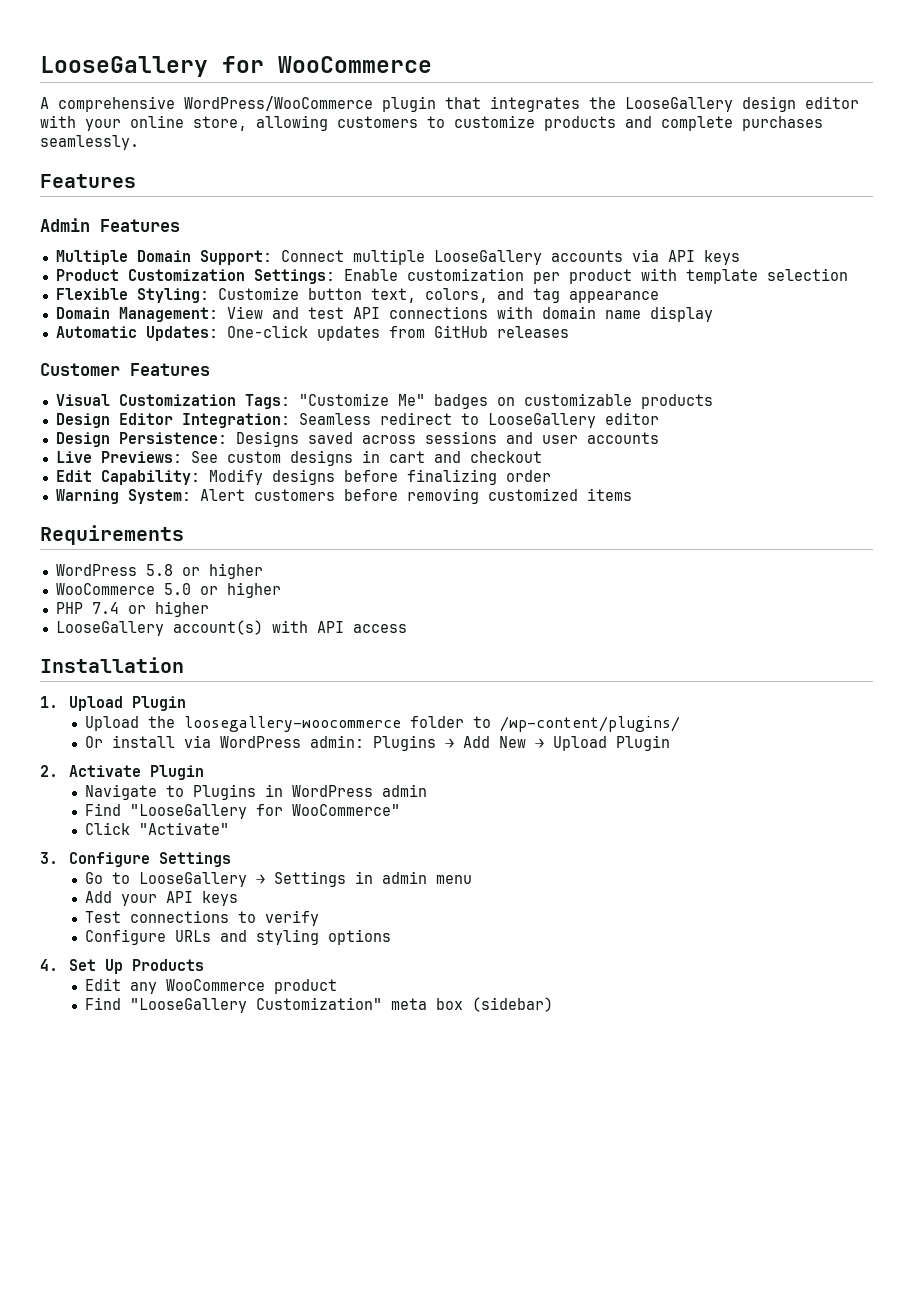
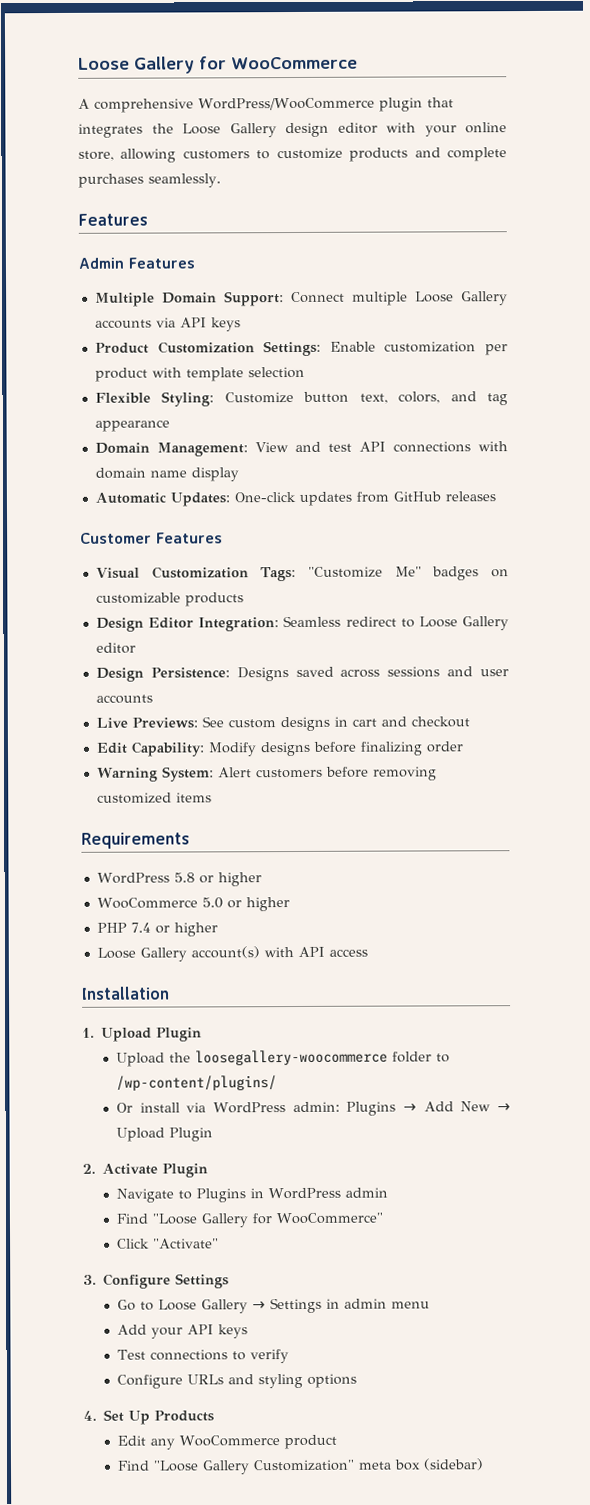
[40,56,208,77] LooseGallery -> [78,56,195,74] Loose Gallery
[625,97,733,112] LooseGallery -> [182,123,277,138] Loose Gallery
[433,250,542,265] LooseGallery -> [414,291,508,306] Loose Gallery
[487,413,596,428] LooseGallery -> [418,616,509,631] Loose Gallery
[55,621,164,636] LooseGallery -> [96,947,187,962] Loose Gallery
[129,804,247,819] "LooseGallery -> [151,1213,248,1228] "Loose Gallery
[138,872,247,887] LooseGallery -> [157,1299,248,1314] Loose Gallery
[129,998,247,1013] "LooseGallery -> [152,1460,250,1475] "Loose Gallery

